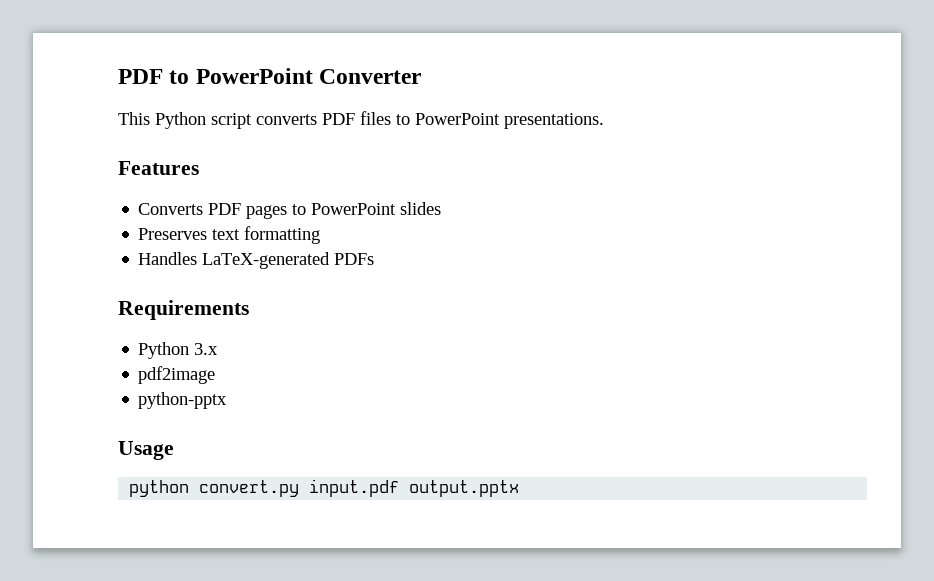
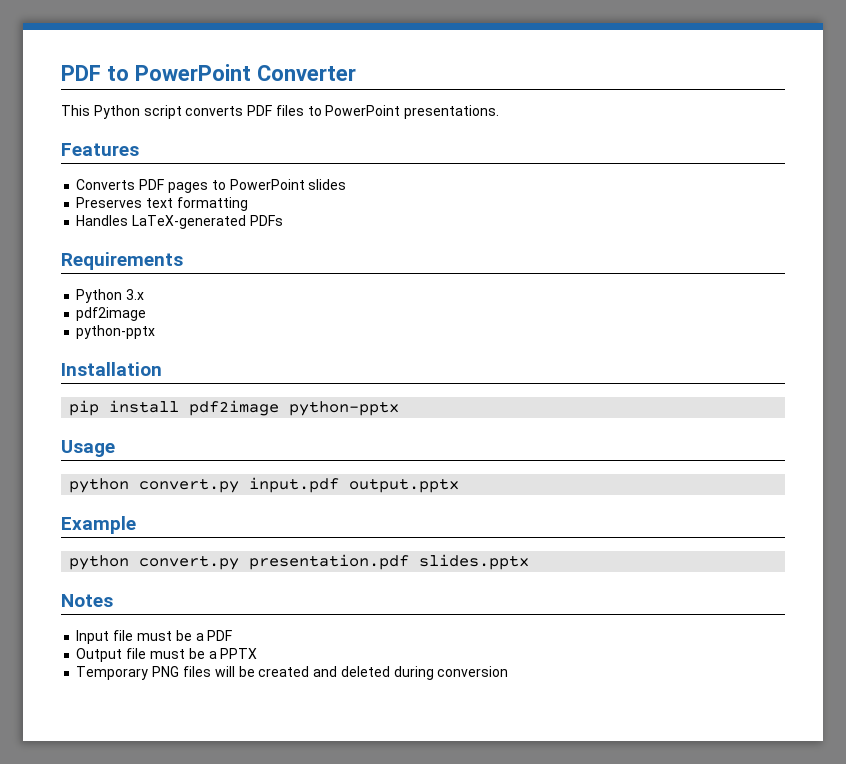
(228, 400) none -> [61,362,162,376] [69,400,400,416] // Installation // pip install pdf2image python-pptx
(520, 488) none -> [61,516,136,534] [69,554,530,570] [61,594,113,607] [76,630,233,644] [76,648,258,662] [76,666,509,680] // Example // python convert.py presentation.pdf slides.pptx // Notes // Input file must be a PDF // Output file must be a PPTX // Temporary PNG files will be created and deleted during conversion

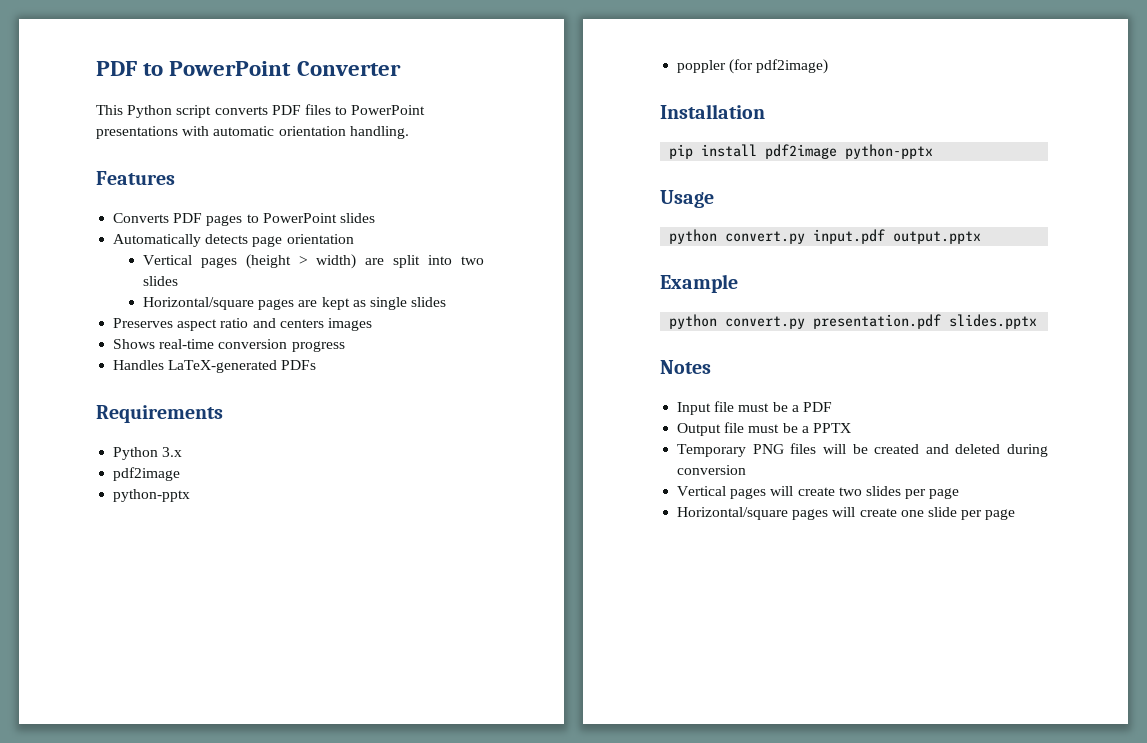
[404,105,500,119] presentations. -> [96,126,409,139] presentations with automatic orientation handling.
[76,197,248,211] Preserves text formatting -> [113,234,354,247] [142,254,484,269] [142,276,178,286] [142,297,447,310] [113,318,372,331] [113,339,345,352] Automatically detects page orientation // Vertical pages (height > width) are split into two slides // Horizontal/square pages are kept as single slides // Preserves aspect ratio and centers images // Shows real-time conversion progress
(156, 332) none -> [677,59,829,74] // poppler (for pdf2image)
(509, 671) none -> [677,486,960,499] [677,507,1016,520] // Vertical pages will create two slides per page // Horizontal/square pages will create one slide per page

